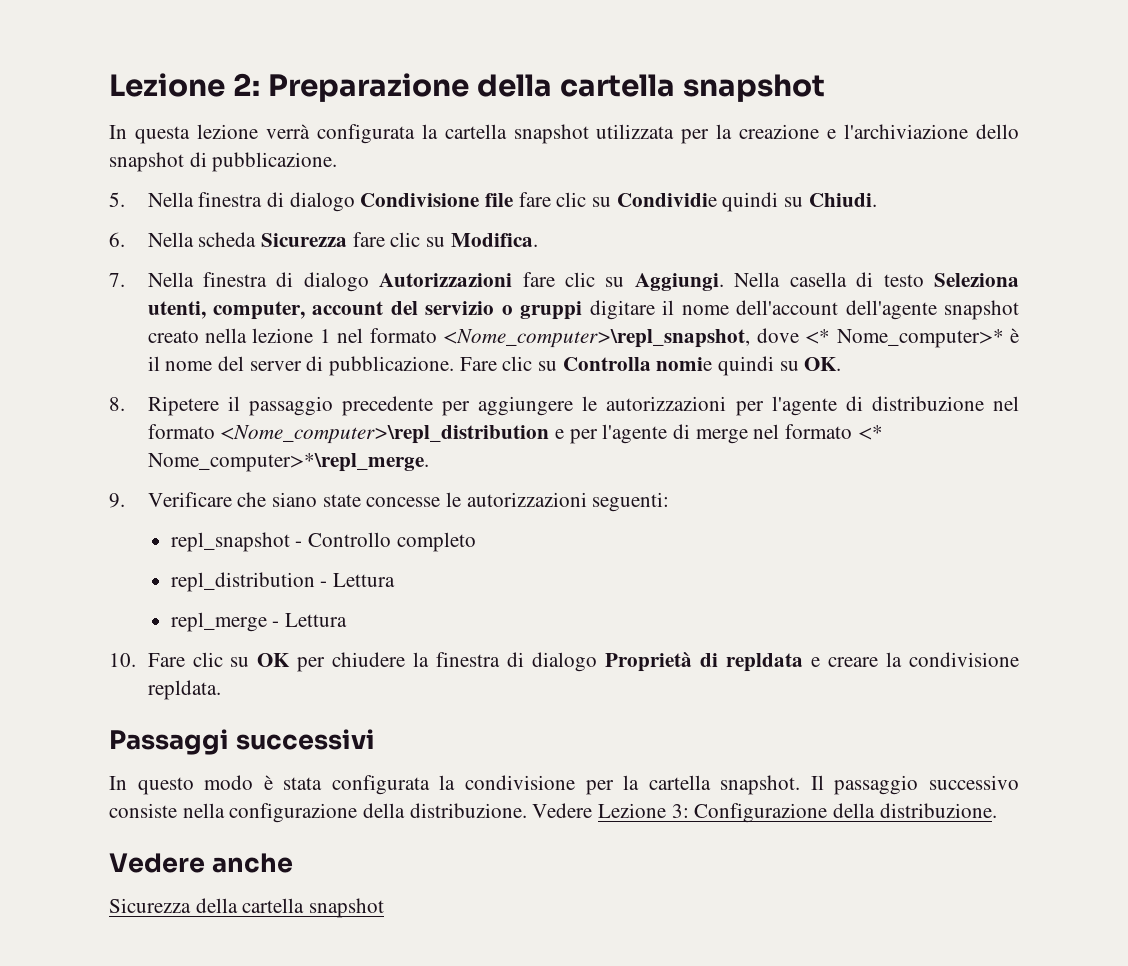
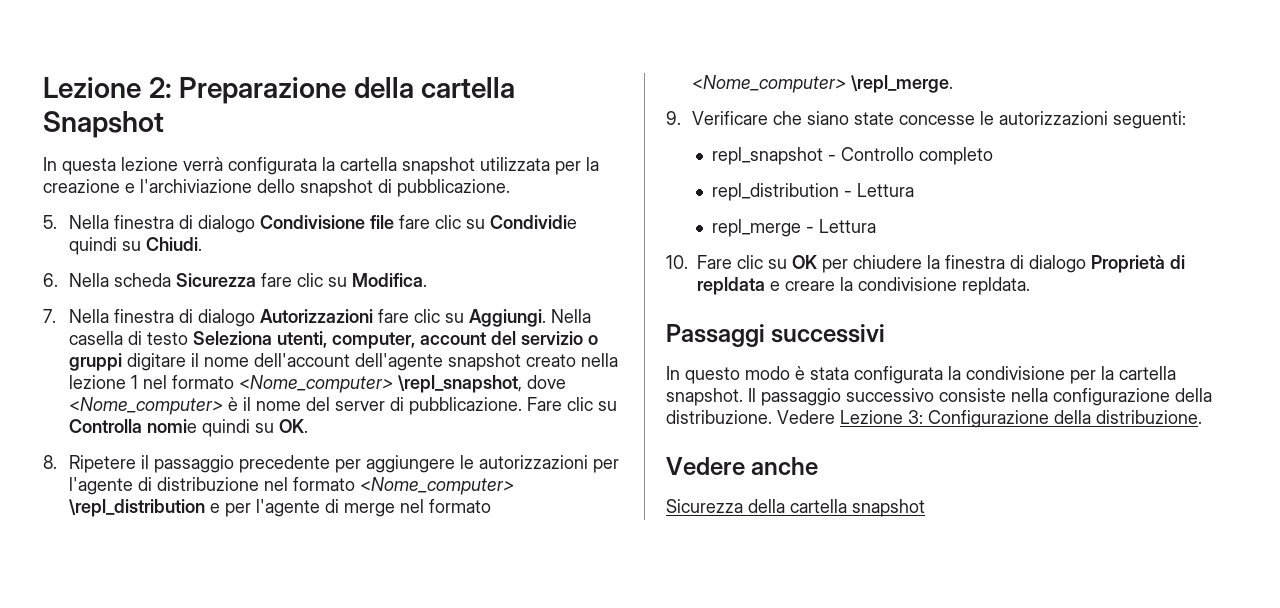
[682,74,825,102] snapshot -> [43,111,164,138] Snapshot
[443,328,1004,348] <Nome_computer>\repl_snapshot, dove <* Nome_computer>* -> [239,375,567,393] [69,397,224,415] <Nome_computer> \repl_snapshot, dove <Nome_computer>
[220,425,550,444] <Nome_computer>\repl_distribution -> [360,477,515,495] [69,499,206,517] <Nome_computer> \repl_distribution
[857,425,883,440] [147,453,429,472] <* Nome_computer>*\repl_merge. -> [692,75,954,93] <Nome_computer> \repl_merge.

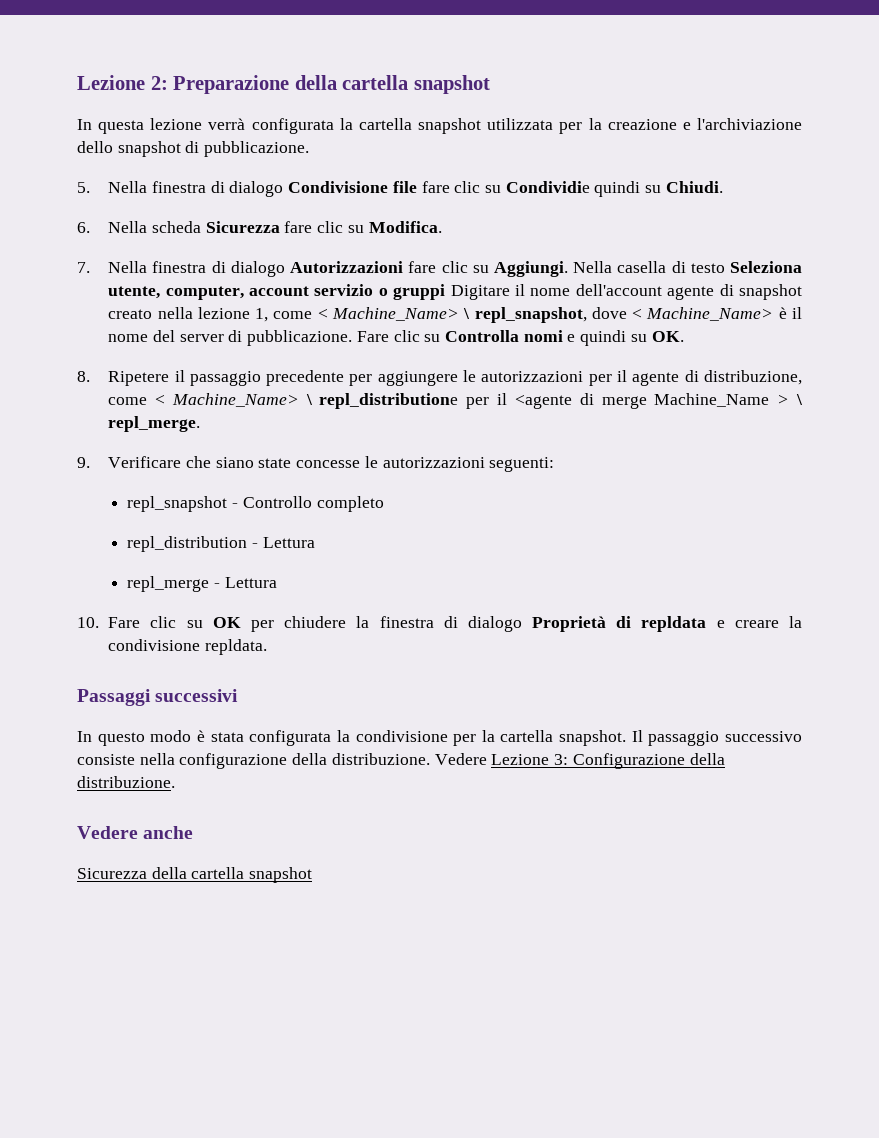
[43,111,164,138] Snapshot -> [413,75,490,94] snapshot
[277,331,328,348] utenti, -> [108,286,161,299] utente,
[491,331,517,345] del -> (310, 291) none
[127,353,187,371] digitare -> [450,285,510,300] Digitare
[355,353,444,371] dell'agente -> [667,284,734,300] agente di
[131,375,567,393] [69,397,224,415] 1 nel formato <Nome_computer> \repl_snapshot, dove <Nome_computer> -> [255,307,774,323] 1, come < Machine_Name> \ repl_snapshot, dove < Machine_Name>
[147,419,198,433] nomie -> [523,330,576,342] nomi e
[69,477,515,495] [69,499,492,517] [692,75,954,93] l'agente di distribuzione nel formato <Nome_computer> \repl_distribution e per l'agente di merge nel formato <Nome_computer> \repl_merge. -> [617,370,802,386] [108,393,803,409] [108,416,201,432] il agente di distribuzione, come < Machine_Name> \ repl_distributione per il <agente di merge Machine_Name > \ repl_merge.

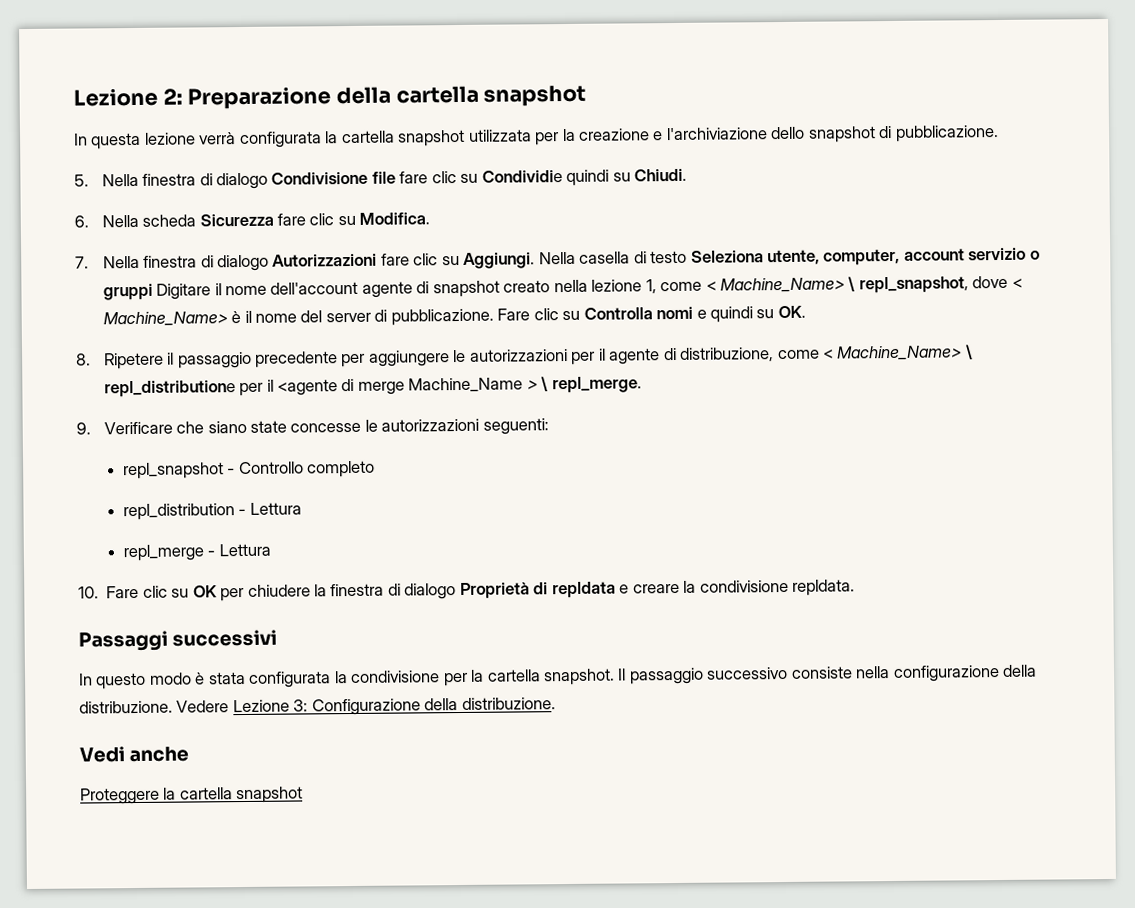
[77,826,138,839] Vedere -> [79,746,125,763] Vedi
[77,867,187,879] Sicurezza della -> [80,787,177,805] Proteggere la

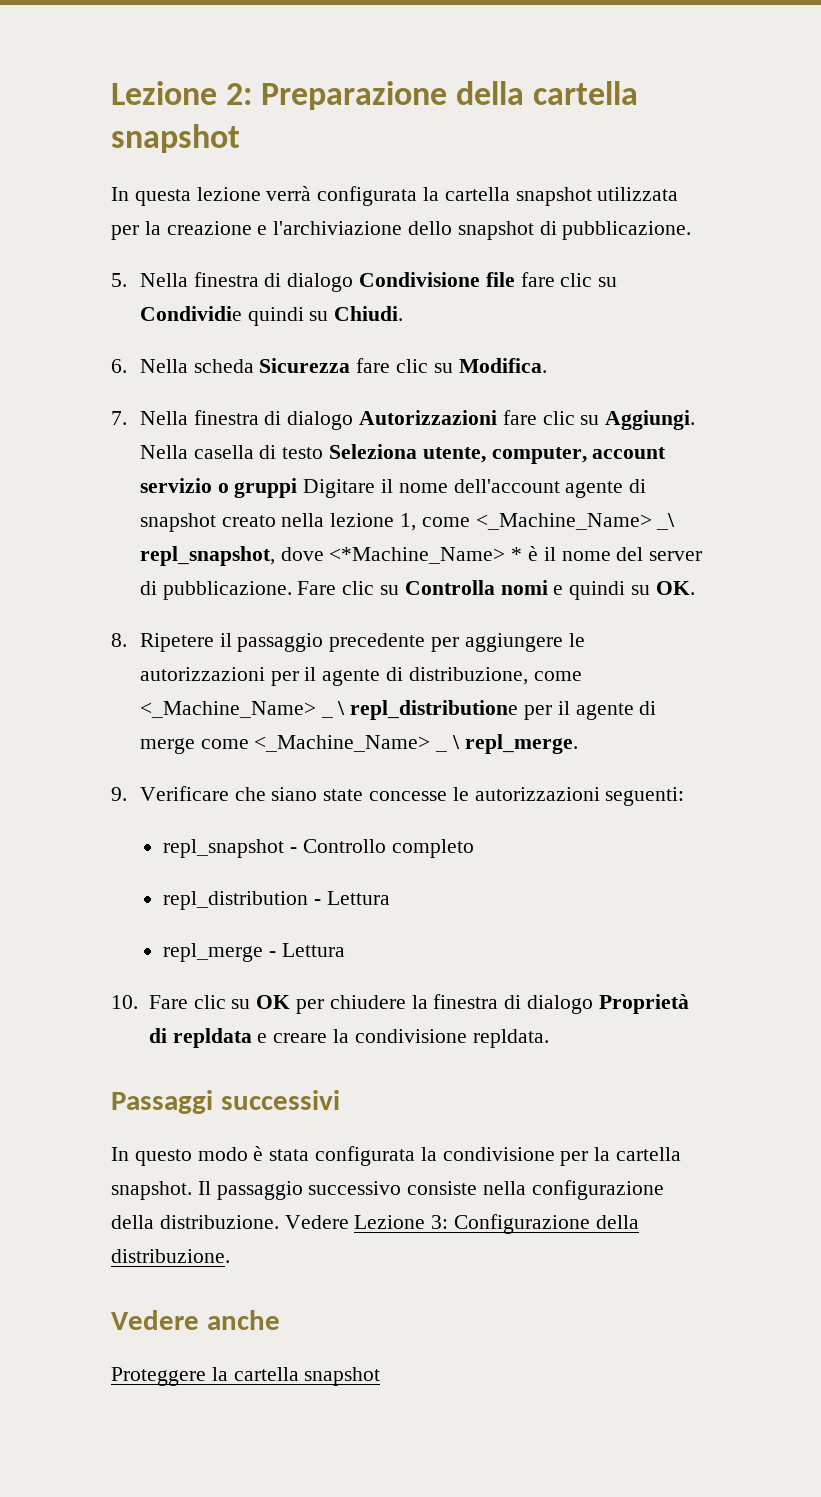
[705,275,1023,294] [102,311,228,327] < Machine_Name> \ repl_snapshot, dove < Machine_Name> -> [475,513,676,530] [139,546,523,566] <_Machine_Name> _\ repl_snapshot, dove <*Machine_Name> *
[822,345,963,361] < Machine_Name> -> [139,701,333,718] <_Machine_Name> _
[276,379,338,396] <agente -> [575,703,634,720] agente
[408,377,538,393] Machine_Name > -> [200,735,448,752] come <_Machine_Name> _
[79,746,125,763] Vedi -> [111,1310,199,1330] Vedere

